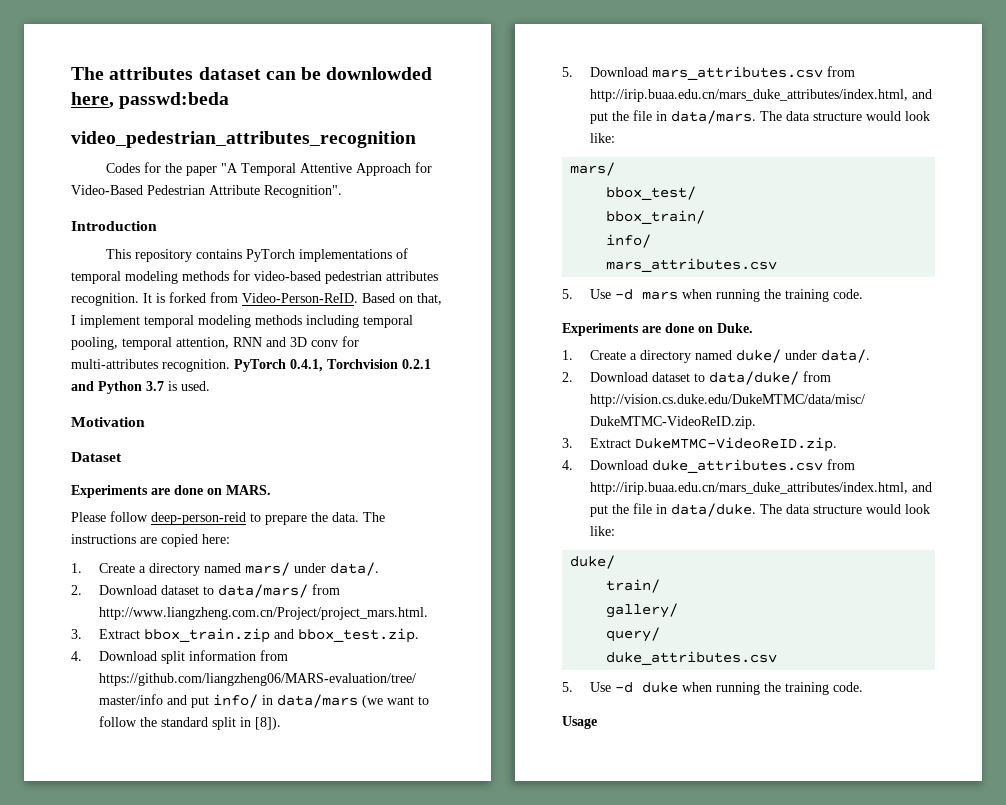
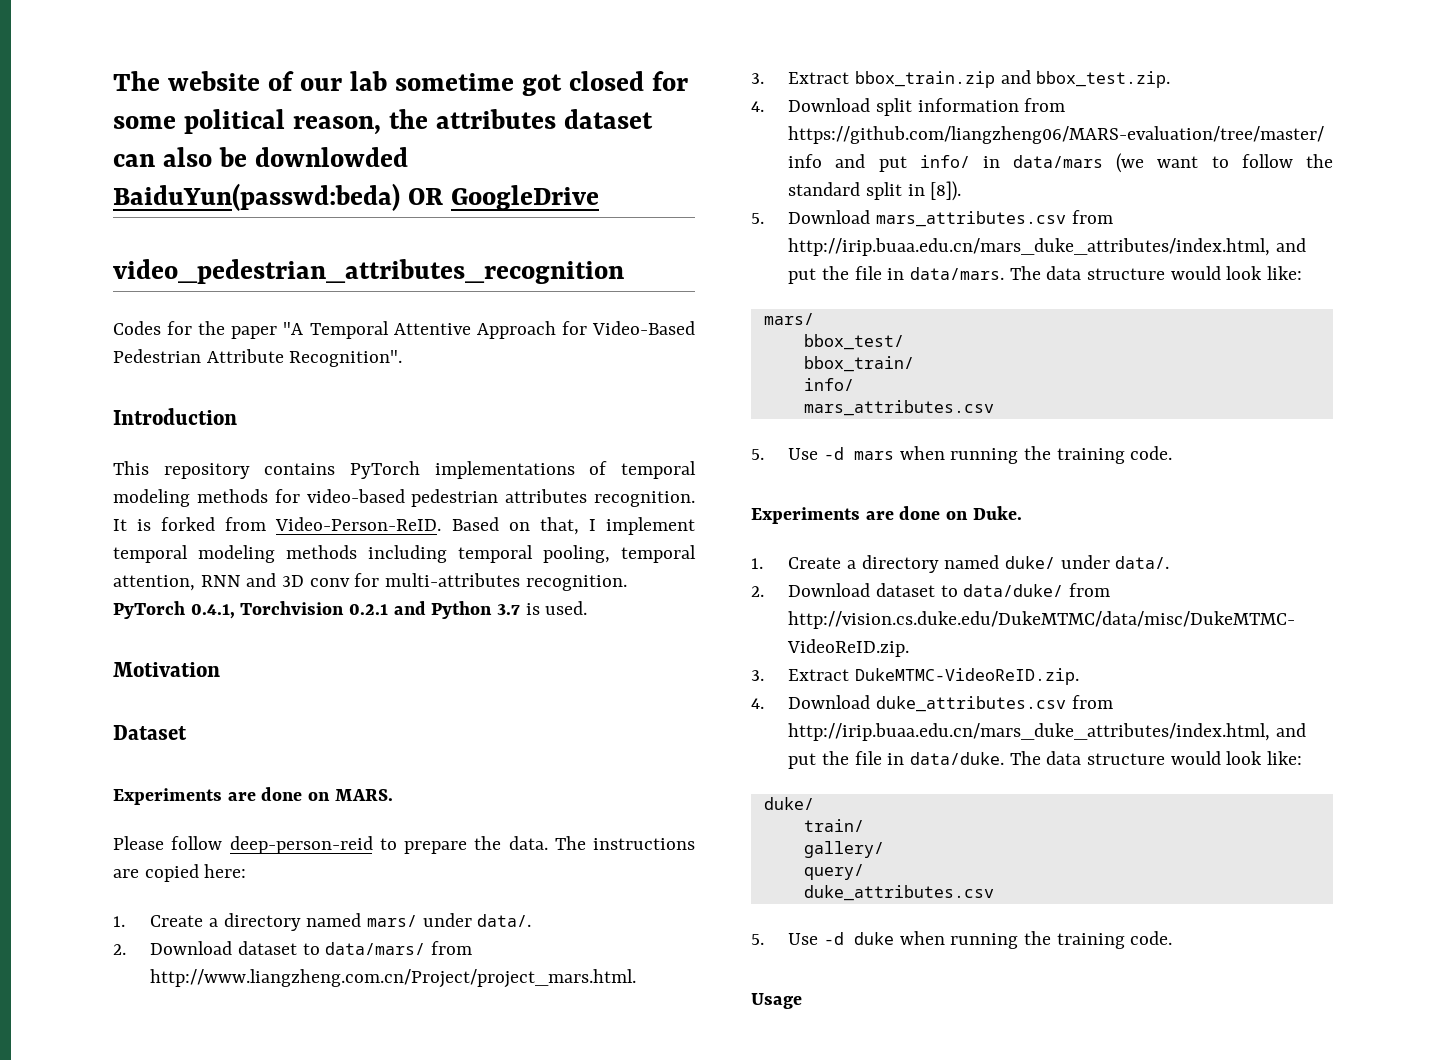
[71,67,104,80] The -> [113,71,688,96] [113,109,428,135] The website of our lab sometime got closed for some political reason, the
(296, 75) none -> [162,147,212,167] also
[71,92,230,109] here, passwd:beda -> [113,183,599,211] BaiduYun(passwd:beda) OR GoogleDrive

